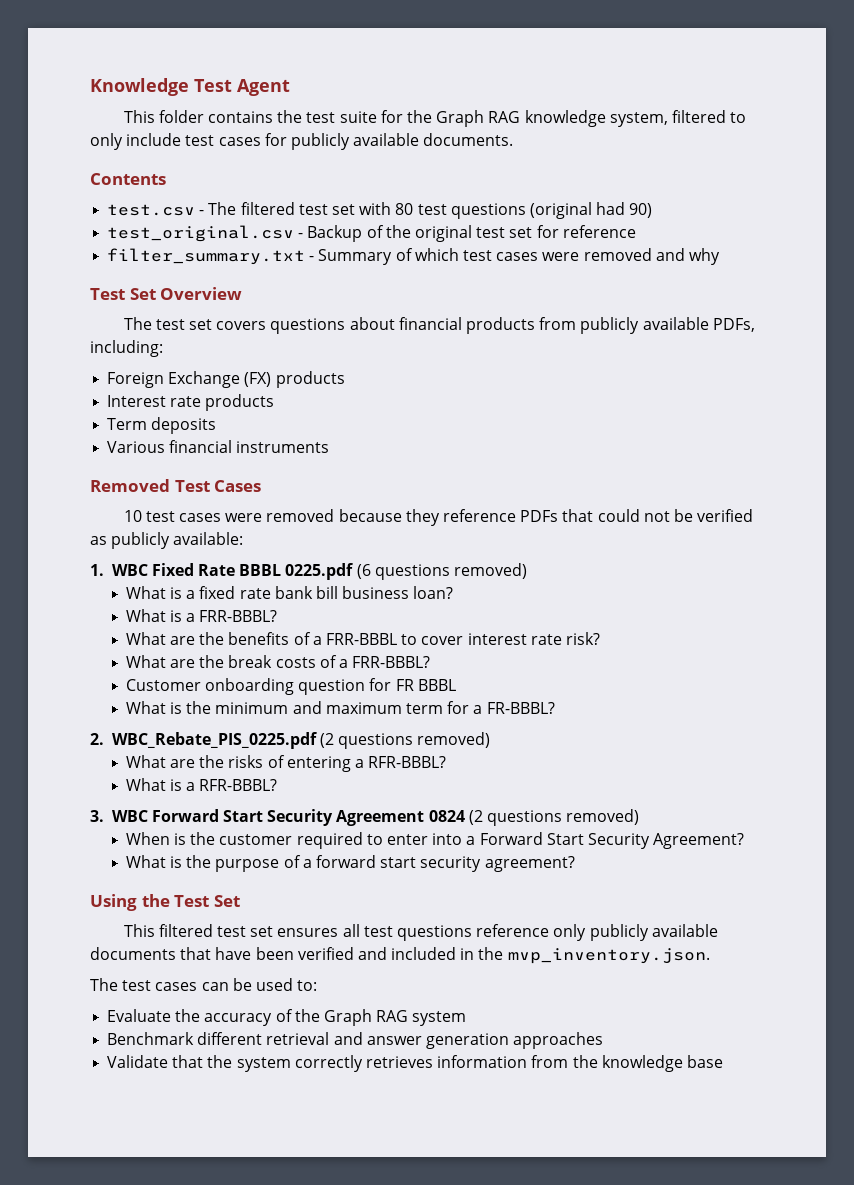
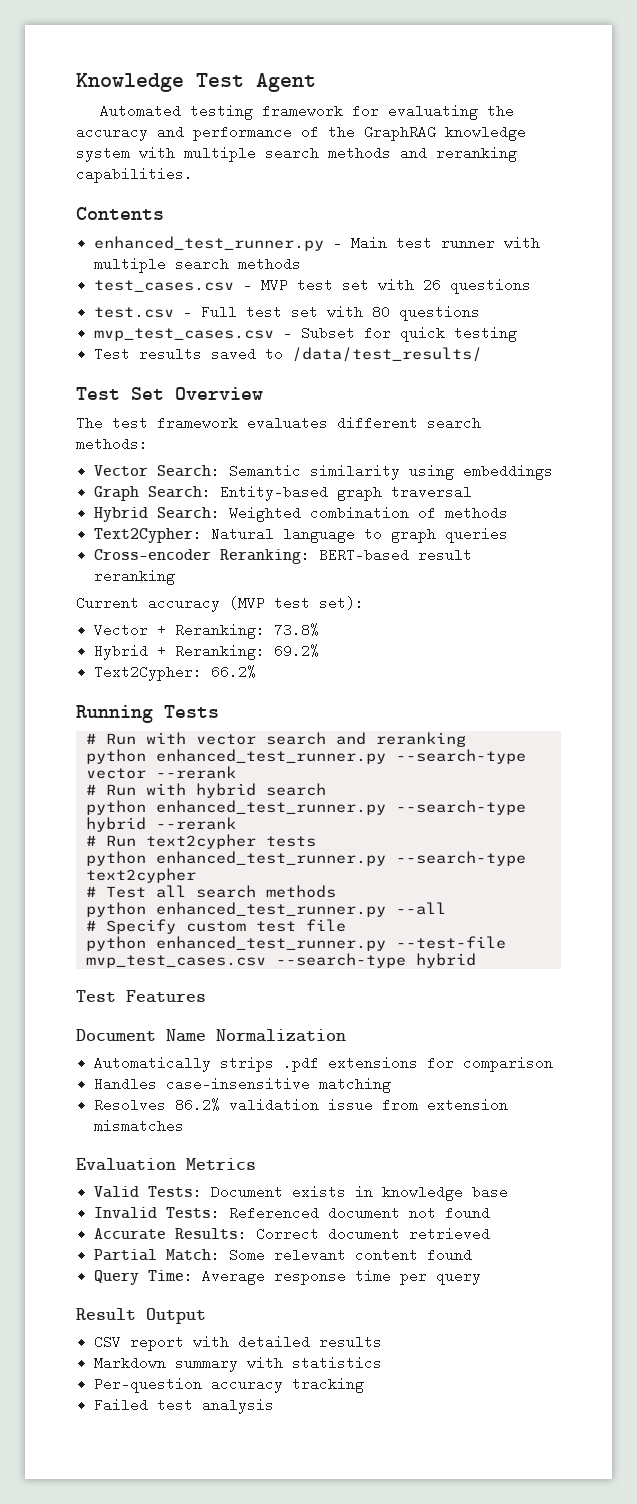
[123,110,747,127] [90,133,514,150] [90,173,166,185] This folder contains the test suite for the Graph RAG knowledge system, filtered to only include test cases for publicly available documents. // Contents -> [99,104,514,120] [76,125,526,141] [76,146,517,162] [76,167,193,183] [76,207,164,220] [94,236,541,251] [94,257,302,273] [94,278,532,294] Automated testing framework for evaluating the accuracy and performance of the GraphRAG knowledge system with multiple search methods and reranking capabilities. // Contents // enhanced_test_runner.py - Main test runner with multiple search methods // test_cases.csv - MVP test set with 26 questions
[208,202,295,215] The filtered -> [201,305,238,319] Full
[417,202,653,219] [107,225,636,242] [107,248,720,265] test questions (original had 90) // test_original.csv - Backup of the original test set for reference // filter_summary.txt - Summary of which test cases were removed and why -> [399,305,481,321] [94,326,518,342] [94,347,483,362] questions // mvp_test_cases.csv - Subset for quick testing // Test results saved to /data/test_results/
[189,317,755,334] [90,340,163,357] [107,371,345,388] [107,394,275,411] [107,417,217,434] [107,440,330,453] [90,479,262,492] [123,509,754,526] [90,532,244,549] [90,563,528,580] [125,586,454,599] [125,609,278,622] [125,632,600,645] [125,655,431,668] [125,678,456,695] [125,701,555,714] [90,732,491,749] [125,755,447,772] [125,778,278,791] [90,809,640,826] [125,832,745,849] [125,855,575,872] [90,894,240,911] [123,924,718,941] [90,947,710,964] [90,978,318,991] [107,1009,467,1026] [107,1032,604,1049] [107,1055,723,1072] set covers questions about financial products from publicly available PDFs, including: // Foreign Exchange (FX) products // Interest rate products // Term deposits // Various financial instruments // Removed Test Cases // 10 test cases were removed because they reference PDFs that could not be verified as publicly available: // 1. WBC Fixed Rate BBBL 0225.pdf (6 questions removed) // What is a fixed rate bank bill business loan? // What is a FRR-BBBL? // What are the benefits of a FRR-BBBL to cover interest rate risk? // What are the break costs of a FRR-BBBL? // Customer onboarding question for FR BBBL // What is the minimum and maximum term for a FR-BBBL? // 2. WBC_Rebate_PIS_0225.pdf (2 questions removed) // What are the risks of entering a RFR-BBBL? // What is a RFR-BBBL? // 3. WBC Forward Start Security Agreement 0824 (2 questions removed) // When is the customer required to enter into a Forward Start Security Agreement? // What is the purpose of a forward start security agreement? // Using the Test Set // This filtered test set ensures all test questions reference only publicly available documents that have been verified and included in the mvp_inventory.json. // The test cases can be used to: // Evaluate the accuracy of the Graph RAG system // Benchmark different retrieval and answer generation approaches // Validate that the system correctly retrieves information from the knowledge base -> [157,416,481,430] [76,437,148,451] [94,464,554,480] [94,485,473,501] [94,506,509,522] [94,527,509,543] [94,548,473,564] [94,569,176,585] [76,596,364,612] [94,623,320,639] [94,644,320,660] [94,665,257,681] [76,705,219,723] [85,732,466,747] [85,749,526,764] [85,766,236,779] [85,783,326,798] [85,800,526,815] [85,817,236,832] [85,834,316,849] [85,851,526,866] [85,868,196,883] [85,885,336,898] [85,902,446,917] [85,919,346,934] [85,936,506,951] [85,953,476,968] [76,990,206,1003] [76,1029,346,1042] [94,1056,554,1072] [94,1077,392,1093] [94,1098,509,1112] [94,1119,185,1133] [76,1158,256,1171] [94,1185,509,1201] [94,1206,491,1220] [94,1227,491,1241] [94,1248,473,1262] [94,1269,482,1285] [76,1308,206,1324] [94,1335,383,1351] [94,1356,383,1372] [94,1377,365,1393] [94,1398,275,1414] framework evaluates different search methods: // Vector Search: Semantic similarity using embeddings // Graph Search: Entity-based graph traversal // Hybrid Search: Weighted combination of methods // Text2Cypher: Natural language to graph queries // Cross-encoder Reranking: BERT-based result reranking // Current accuracy (MVP test set): // Vector + Reranking: 73.8% // Hybrid + Reranking: 69.2% // Text2Cypher: 66.2% // Running Tests // # Run with vector search and reranking // python enhanced_test_runner.py --search-type vector --rerank // # Run with hybrid search // python enhanced_test_runner.py --search-type hybrid --rerank // # Run text2cypher tests // python enhanced_test_runner.py --search-type text2cypher // # Test all search methods // python enhanced_test_runner.py --all // # Specify custom test file // python enhanced_test_runner.py --test-file mvp_test_cases.csv --search-type hybrid // Test Features // Document Name Normalization // Automatically strips .pdf extensions for comparison // Handles case-insensitive matching // Resolves 86.2% validation issue from extension mismatches // Evaluation Metrics // Valid Tests: Document exists in knowledge base // Invalid Tests: Referenced document not found // Accurate Results: Correct document retrieved // Partial Match: Some relevant content found // Query Time: Average response time per query // Result Output // CSV report with detailed results // Markdown summary with statistics // Per-question accuracy tracking // Failed test analysis

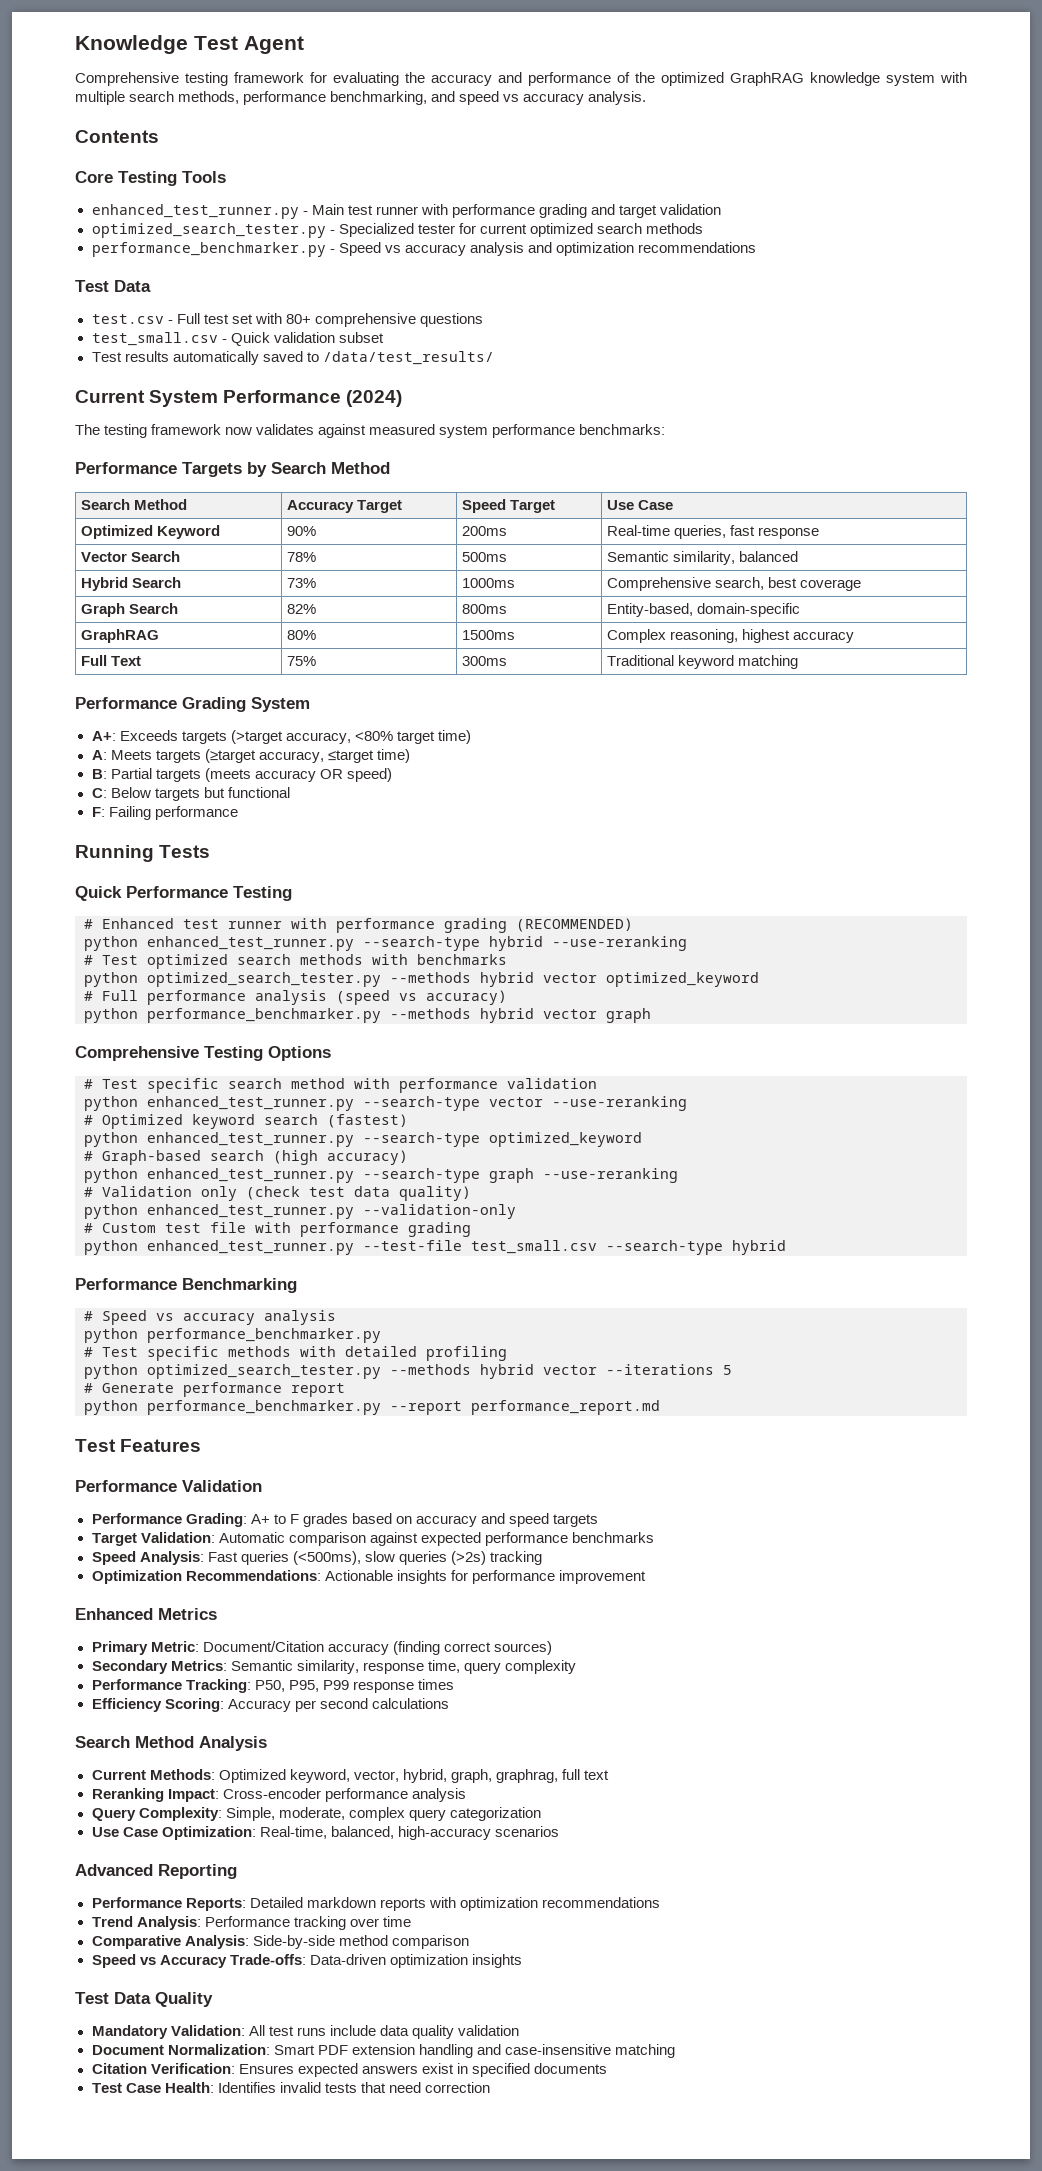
[99,104,181,118] Automated -> [75,72,179,86] Comprehensive
(355, 132) none -> [661,72,724,86] optimized
[328,146,517,162] [76,167,193,183] [76,207,164,220] methods and reranking capabilities. // Contents -> [178,91,647,105] [75,130,159,143] [75,171,226,186] methods, performance benchmarking, and speed vs accuracy analysis. // Contents // Core Testing Tools
[94,257,302,273] [94,278,532,294] multiple search methods // test_cases.csv - MVP test set with 26 questions -> [451,204,721,218] [91,223,703,238] [91,242,756,257] [75,280,151,292] performance grading and target validation // optimized_search_tester.py - Specialized tester for current optimized search methods // performance_benchmarker.py - Speed vs accuracy analysis and optimization recommendations // Test Data
[372,305,481,321] [94,326,518,342] 80 questions // mvp_test_cases.csv - Subset for quick testing -> [285,313,483,327] [91,332,384,346] 80+ comprehensive questions // test_small.csv - Quick validation subset
(203, 354) none -> [172,351,259,365] automatically
[76,387,263,400] [76,416,481,430] [76,437,148,451] [94,464,554,480] [94,485,473,501] [94,506,509,522] [94,527,509,543] [94,548,473,564] [94,569,176,585] [76,596,364,612] [94,623,320,639] [94,644,320,660] [94,665,257,681] [76,705,219,723] [85,732,466,747] Test Set Overview // The test framework evaluates different search methods: // Vector Search: Semantic similarity using embeddings // Graph Search: Entity-based graph traversal // Hybrid Search: Weighted combination of methods // Text2Cypher: Natural language to graph queries // Cross-encoder Reranking: BERT-based result reranking // Current accuracy (MVP test set): // Vector + Reranking: 73.8% // Hybrid + Reranking: 69.2% // Text2Cypher: 66.2% // Running Tests // # Run with vector search and reranking -> [75,390,403,407] [75,424,666,438] [75,462,390,477] [81,499,188,510] [287,500,403,513] [462,499,556,513] [607,500,674,510] [81,525,221,539] [287,526,317,536] [462,526,508,536] [607,525,820,539] [81,551,181,562] [287,552,317,562] [462,552,508,562] [607,551,799,565] [81,577,182,591] [287,578,317,588] [462,578,516,588] [607,577,862,591] [81,603,179,617] [287,604,317,614] [462,604,508,614] [607,603,801,617] [81,629,160,643] [287,630,317,640] [462,630,516,640] [607,629,855,643] [81,655,142,666] [287,656,317,666] [462,656,508,666] [607,655,799,669] [75,697,310,712] [91,730,471,744] [91,749,410,763] [91,768,392,782] [91,787,290,801] [91,806,238,820] [75,845,211,862] [75,886,292,901] [84,918,633,933] [84,936,687,951] [84,954,507,969] [84,972,759,987] [84,990,507,1005] [84,1008,651,1023] [75,1046,331,1061] [84,1078,597,1093] Current System Performance (2024) // The testing framework now validates against measured system performance benchmarks: // Performance Targets by Search Method // Search Method | Accuracy Target | Speed Target | Use Case // Optimized Keyword | 90% | 200ms | Real-time queries, fast response // Vector Search | 78% | 500ms | Semantic similarity, balanced // Hybrid Search | 73% | 1000ms | Comprehensive search, best coverage // Graph Search | 82% | 800ms | Entity-based, domain-specific // GraphRAG | 80% | 1500ms | Complex reasoning, highest accuracy // Full Text | 75% | 300ms | Traditional keyword matching // Performance Grading System // A+: Exceeds targets (>target accuracy, <80% target time) // A: Meets targets (≥target accuracy, ≤target time) // B: Partial targets (meets accuracy OR speed) // C: Below targets but functional // F: Failing performance // Running Tests // Quick Performance Testing // # Enhanced test runner with performance grading (RECOMMENDED) // python enhanced_test_runner.py --search-type hybrid --use-reranking // # Test optimized search methods with benchmarks // python optimized_search_tester.py --methods hybrid vector optimized_keyword // # Full performance analysis (speed vs accuracy) // python performance_benchmarker.py --methods hybrid vector graph // Comprehensive Testing Options // # Test specific search method with performance validation
[155,766,236,779] [85,783,326,798] [85,800,526,815] [85,817,236,832] [85,834,316,849] [85,851,526,866] [85,868,196,883] [85,885,336,898] [85,902,446,917] [85,919,246,934] --rerank // # Run with hybrid search // python enhanced_test_runner.py --search-type hybrid --rerank // # Run text2cypher tests // python enhanced_test_runner.py --search-type text2cypher // # Test all search methods // python enhanced_test_runner.py --all // # Specify custom -> [552,1096,687,1111] [84,1114,408,1129] [84,1132,642,1147] [84,1150,408,1165] [84,1168,678,1183] [84,1186,471,1201] [84,1204,516,1219] [84,1223,156,1233] --use-reranking // # Optimized keyword search (fastest) // python enhanced_test_runner.py --search-type optimized_keyword // # Graph-based search (high accuracy) // python enhanced_test_runner.py --search-type graph --use-reranking // # Validation only (check test data quality) // python enhanced_test_runner.py --validation-only // # Custom
(346, 925) none -> [255,1222,471,1237] with performance grading
[85,955,266,968] mvp_test_cases.csv -> [471,1240,597,1254] test_small.csv
[76,990,206,1003] [76,1029,346,1042] [94,1056,554,1072] [94,1077,392,1093] [94,1098,509,1112] [94,1119,185,1133] [76,1158,256,1171] [94,1185,509,1201] [94,1206,491,1220] [94,1227,491,1241] [94,1248,473,1262] [94,1269,482,1285] [76,1308,206,1324] [94,1335,383,1351] [94,1356,383,1372] [94,1377,365,1393] [94,1398,275,1414] Test Features // Document Name Normalization // Automatically strips .pdf extensions for comparison // Handles case-insensitive matching // Resolves 86.2% validation issue from extension mismatches // Evaluation Metrics // Valid Tests: Document exists in knowledge base // Invalid Tests: Referenced document not found // Accurate Results: Correct document retrieved // Partial Match: Some relevant content found // Query Time: Average response time per query // Result Output // CSV report with detailed results // Markdown summary with statistics // Per-question accuracy tracking // Failed test analysis -> [75,1278,297,1293] [84,1310,336,1325] [84,1328,381,1343] [84,1346,507,1361] [84,1364,732,1379] [84,1382,345,1397] [84,1400,660,1415] [75,1439,202,1452] [75,1480,262,1492] [91,1513,599,1527] [91,1532,654,1546] [91,1551,542,1565] [91,1570,646,1584] [75,1608,217,1620] [91,1641,552,1655] [91,1660,576,1674] [91,1679,454,1693] [91,1698,449,1712] [75,1736,267,1751] [91,1769,609,1783] [91,1788,466,1802] [91,1807,541,1821] [91,1826,559,1840] [75,1864,237,1879] [91,1897,660,1911] [91,1916,411,1930] [91,1935,469,1949] [91,1954,522,1968] [75,1992,213,2007] [91,2025,519,2039] [91,2044,675,2058] [91,2063,607,2077] [91,2082,490,2093] Performance Benchmarking // # Speed vs accuracy analysis // python performance_benchmarker.py // # Test specific methods with detailed profiling // python optimized_search_tester.py --methods hybrid vector --iterations 5 // # Generate performance report // python performance_benchmarker.py --report performance_report.md // Test Features // Performance Validation // Performance Grading: A+ to F grades based on accuracy and speed targets // Target Validation: Automatic comparison against expected performance benchmarks // Speed Analysis: Fast queries (<500ms), slow queries (>2s) tracking // Optimization Recommendations: Actionable insights for performance improvement // Enhanced Metrics // Primary Metric: Document/Citation accuracy (finding correct sources) // Secondary Metrics: Semantic similarity, response time, query complexity // Performance Tracking: P50, P95, P99 response times // Efficiency Scoring: Accuracy per second calculations // Search Method Analysis // Current Methods: Optimized keyword, vector, hybrid, graph, graphrag, full text // Reranking Impact: Cross-encoder performance analysis // Query Complexity: Simple, moderate, complex query categorization // Use Case Optimization: Real-time, balanced, high-accuracy scenarios // Advanced Reporting // Performance Reports: Detailed markdown reports with optimization recommendations // Trend Analysis: Performance tracking over time // Comparative Analysis: Side-by-side method comparison // Speed vs Accuracy Trade-offs: Data-driven optimization insights // Test Data Quality // Mandatory Validation: All test runs include data quality validation // Document Normalization: Smart PDF extension handling and case-insensitive matching // Citation Verification: Ensures expected answers exist in specified documents // Test Case Health: Identifies invalid tests that need correction

